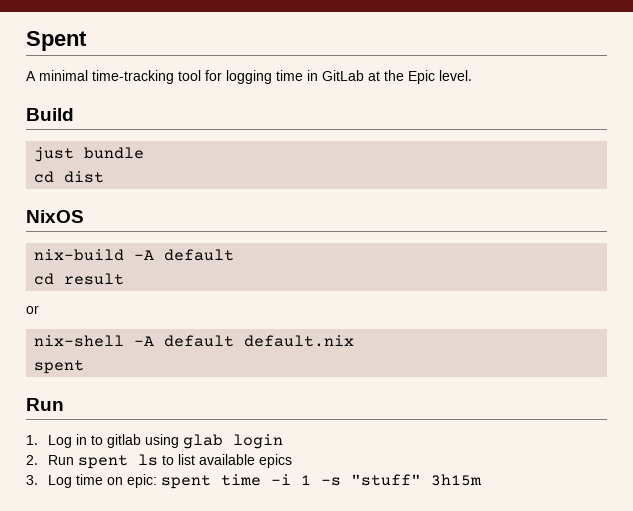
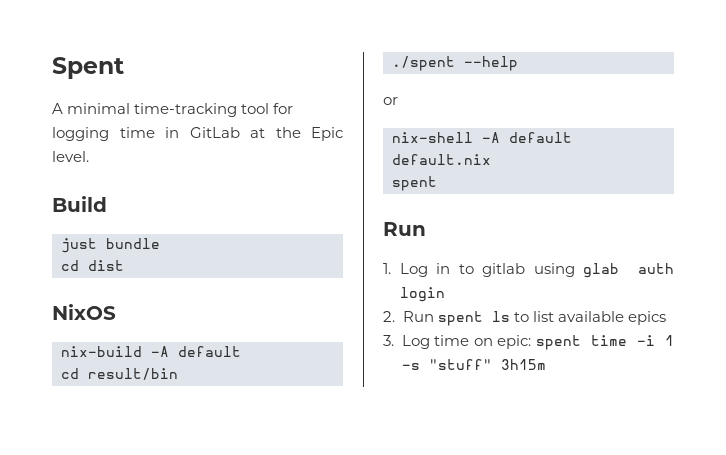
[64,273,125,285] result -> [88,368,178,380] [392,56,518,71] result/bin // ./spent --help
(223, 441) none -> [638,263,674,274] auth

